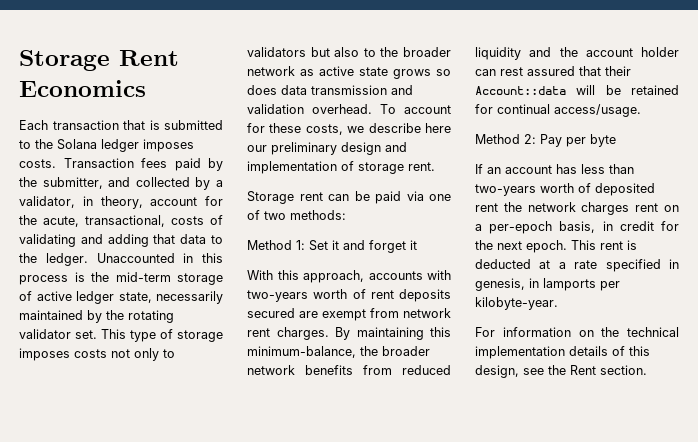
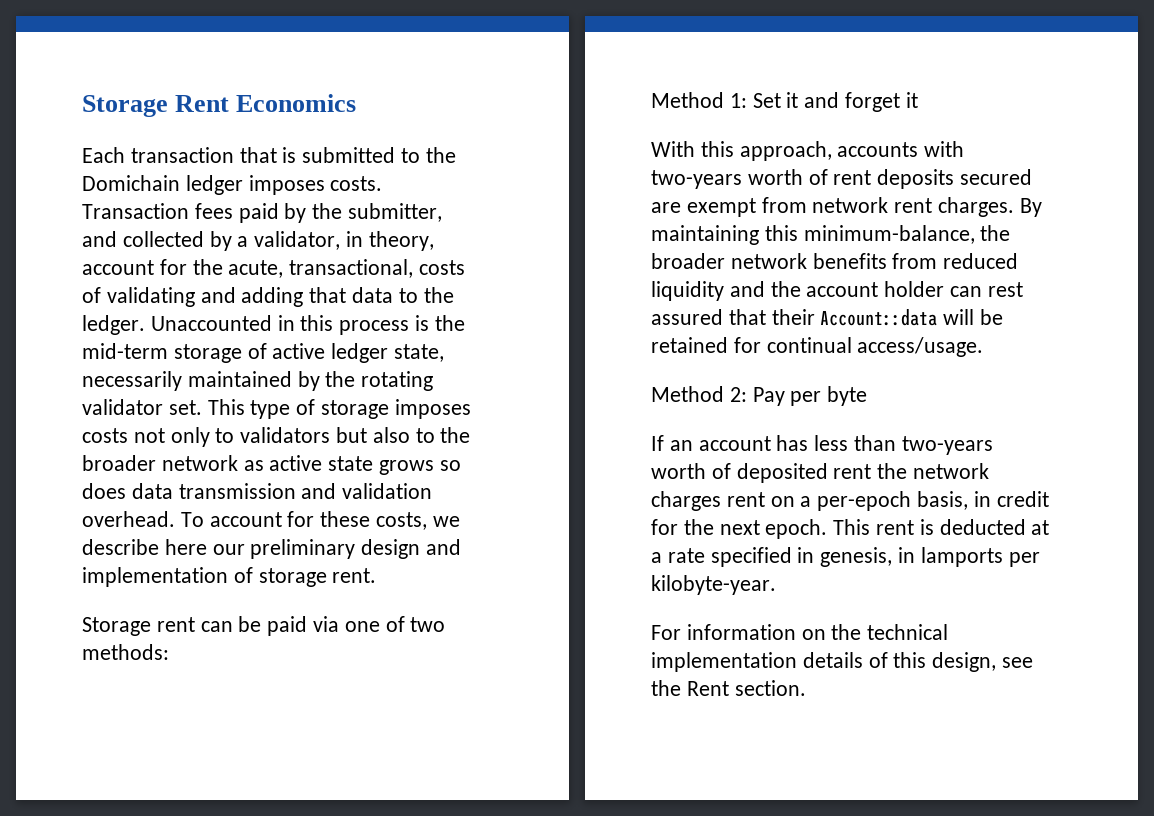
[57,139,97,150] Solana -> [82,175,180,191] Domichain

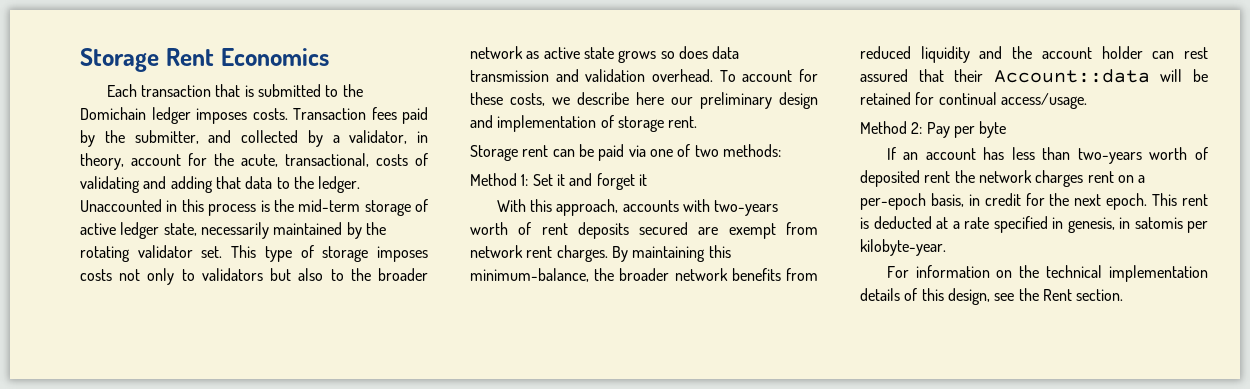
[920,547,1003,567] lamports -> [1134,217,1183,229] satomis

